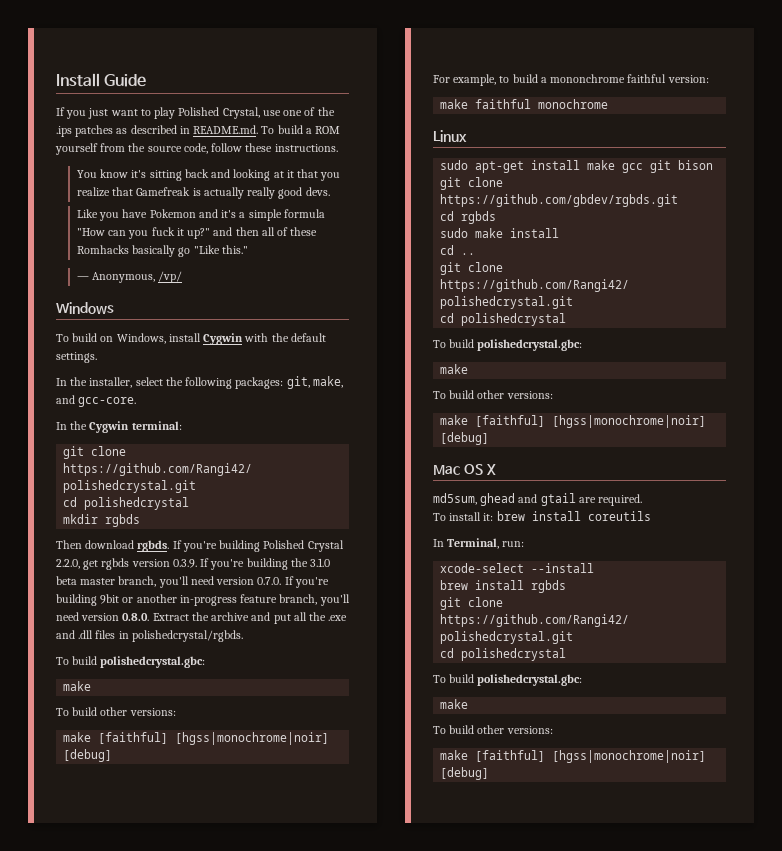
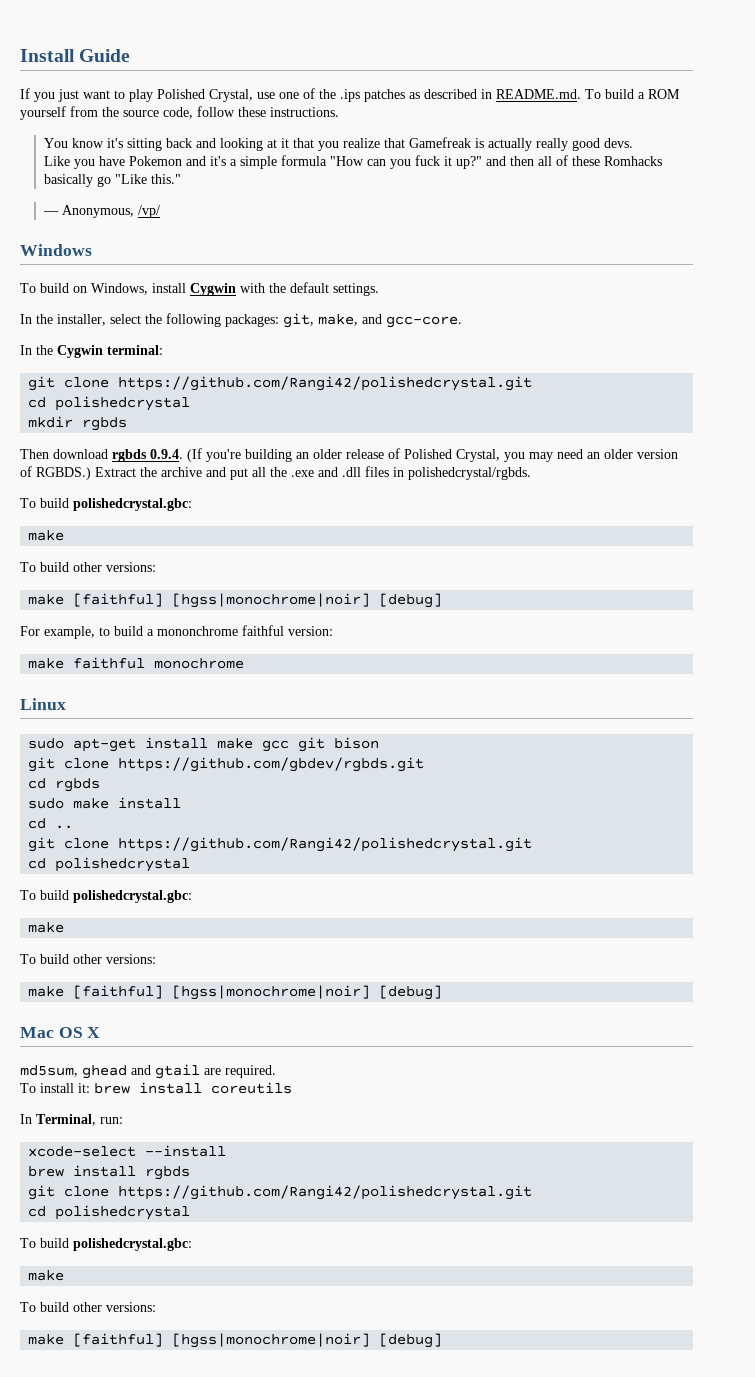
[137,540,344,552] [56,558,331,570] [56,576,329,588] [56,594,350,606] [56,612,150,621] rgbds. If you're building Polished Crystal 2.2.0, get rgbds version 0.3.9. If you're building the 3.1.0 beta master branch, you'll need version 0.7.0. If you're building 9bit or another in-progress feature branch, you'll need version 0.8.0. -> [112,448,678,462] [20,466,91,480] rgbds 0.9.4. (If you're building an older release of Polished Crystal, you may need an older version of RGBDS.)

